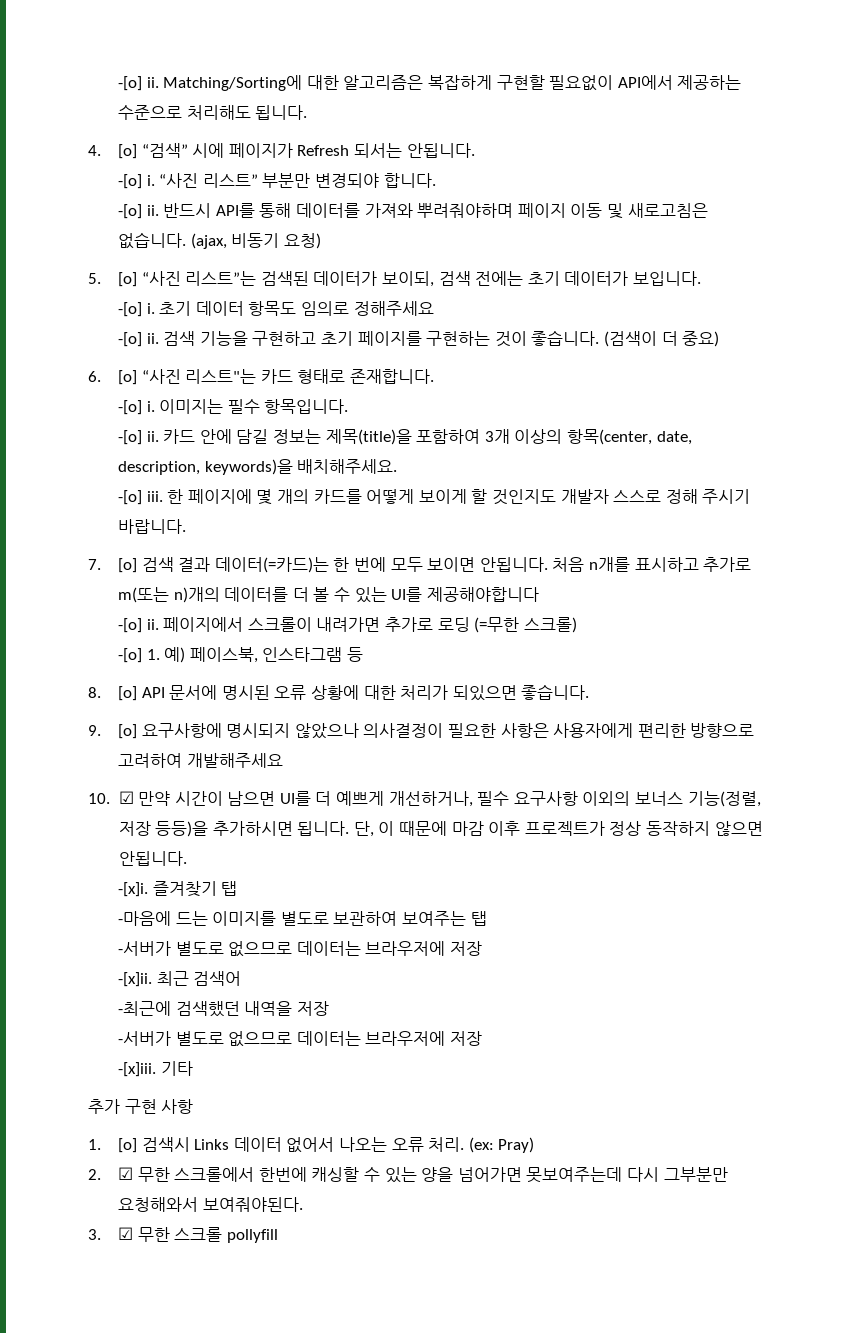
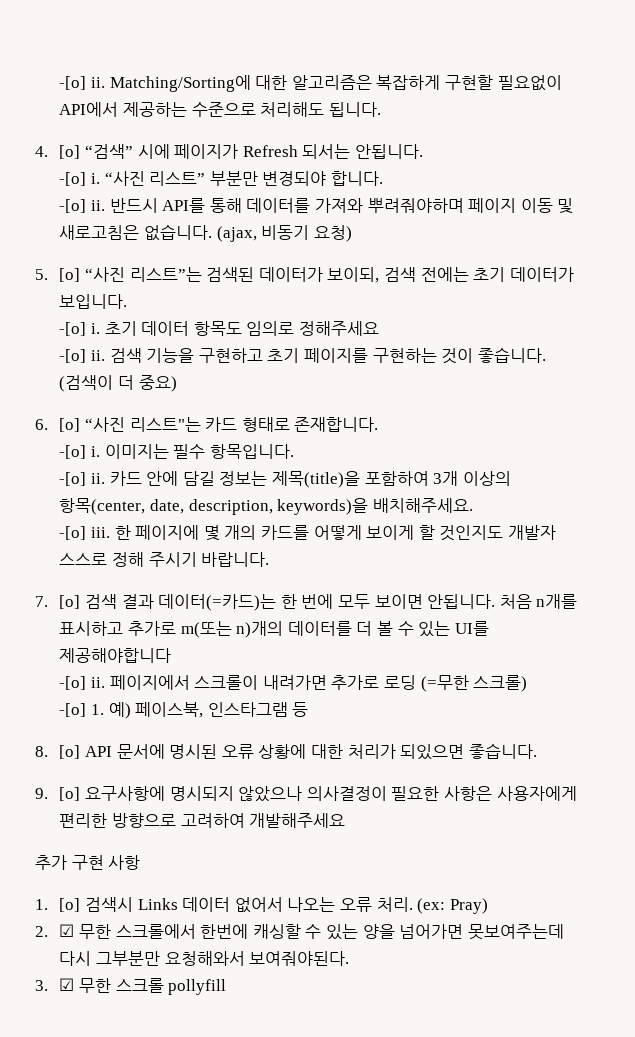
[88,791,761,807] [118,821,763,837] [118,851,187,866] [118,881,238,897] [118,911,487,926] [118,941,483,957] [118,971,242,987] [118,1001,329,1017] [118,1031,483,1047] [118,1061,193,1077] // 10. ☑ 만약 시간이 남으면 UI를 더 예쁘게 개선하거나, 필수 요구사항 이외의 보너스 기능(정렬, 저장 등등)을 추가하시면 됩니다. 단, 이 때문에 마감 이후 프로젝트가 정상 동작하지 않으면 안됩니다. // -[x]i. 즐겨찾기 탭 // -마음에 드는 이미지를 별도로 보관하여 보여주는 탭 // -서버가 별도로 없으므로 데이터는 브라우저에 저장 // -[x]ii. 최근 검색어 // -최근에 검색했던 내역을 저장 // -서버가 별도로 없으므로 데이터는 브라우저에 저장 // -[x]iii. 기타 -> (346, 820) none

